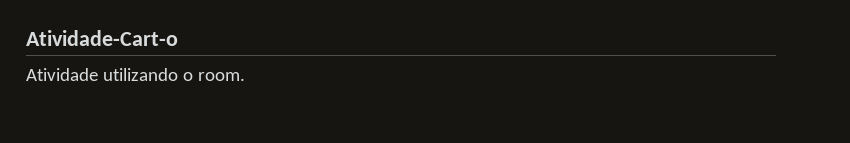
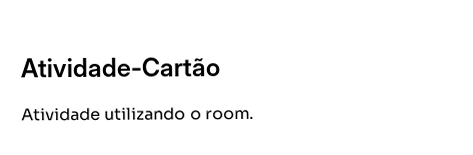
[26,30,178,46] Atividade-Cart-o -> [20,57,220,78] Atividade-Cartão

